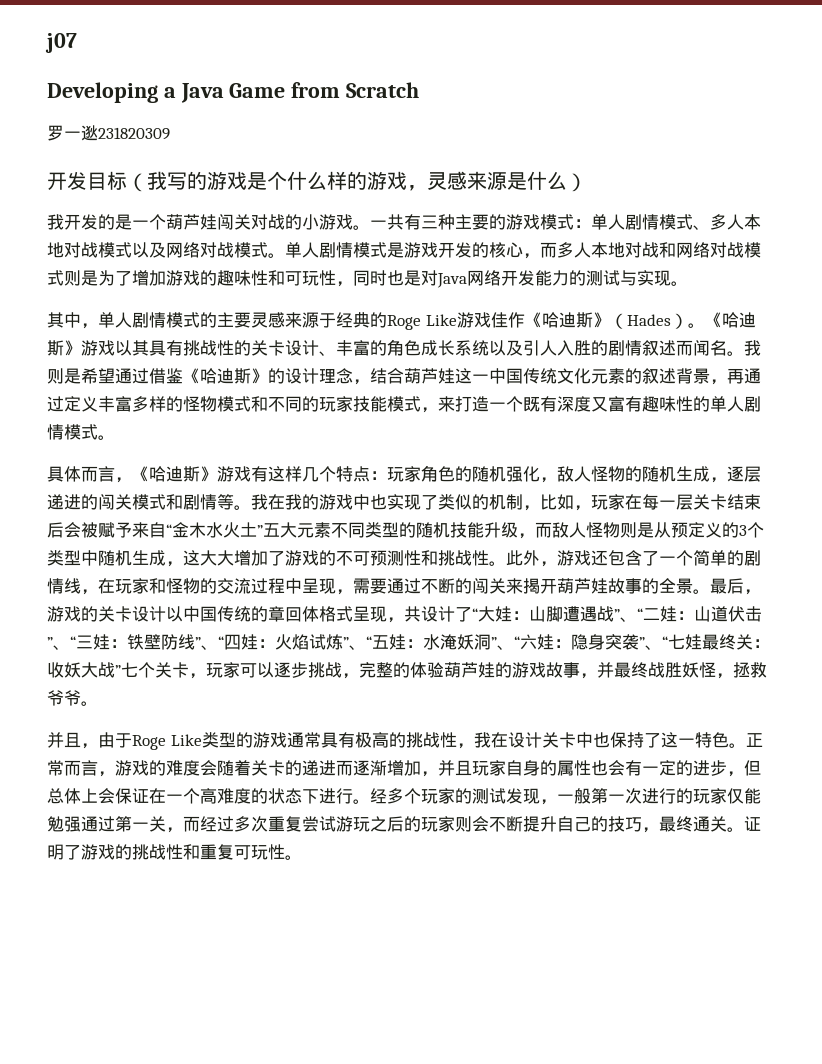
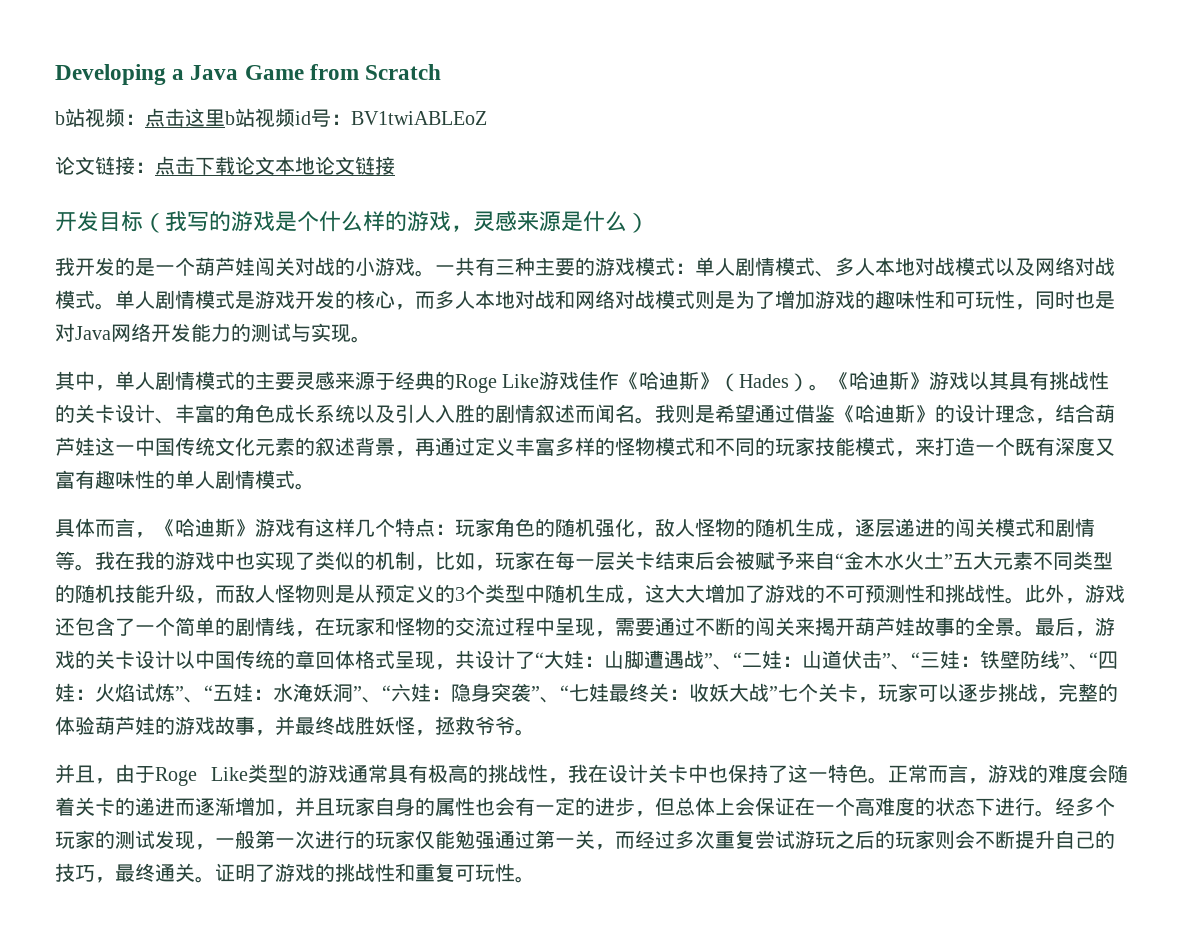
[45,33,77,53] j07 // -> (55, 74) none
[47,125,170,141] 罗一逖231820309 -> [55,108,487,128] [55,156,395,175] b站视频：点击这里b站视频id号：BV1twiABLEoZ // 论文链接：点击下载论文本地论文链接

